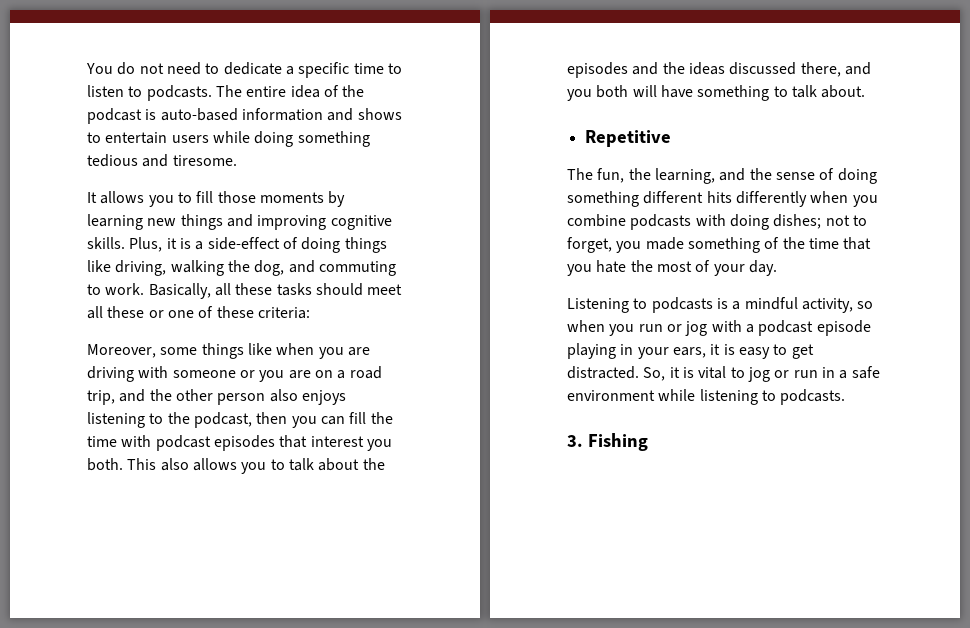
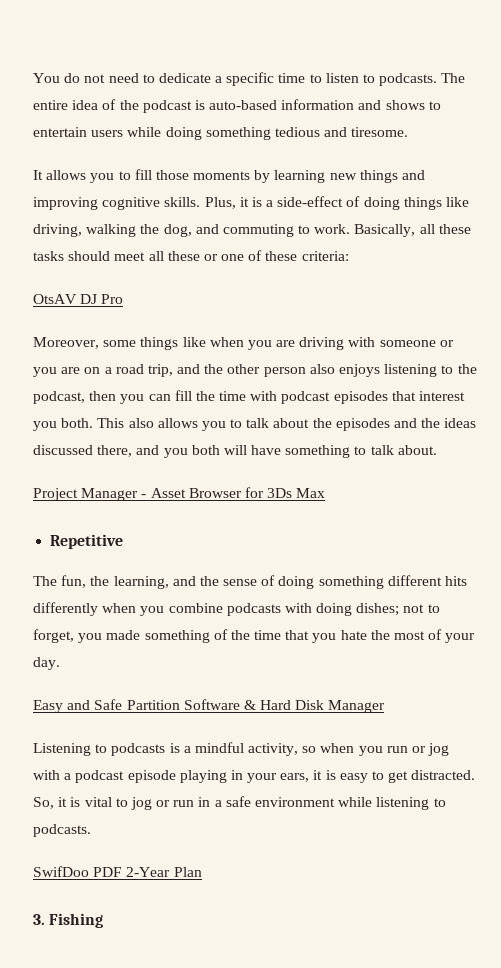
(310, 313) none -> [33,294,124,304] // OtsAV DJ Pro
(866, 91) none -> [33,487,326,501] // Project Manager - Asset Browser for 3Ds Max
(777, 268) none -> [33,699,386,713] // Easy and Safe Partition Software & Hard Disk Manager
(846, 397) none -> [33,866,202,877] // SwifDoo PDF 2-Year Plan

